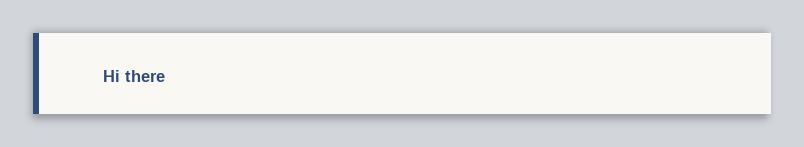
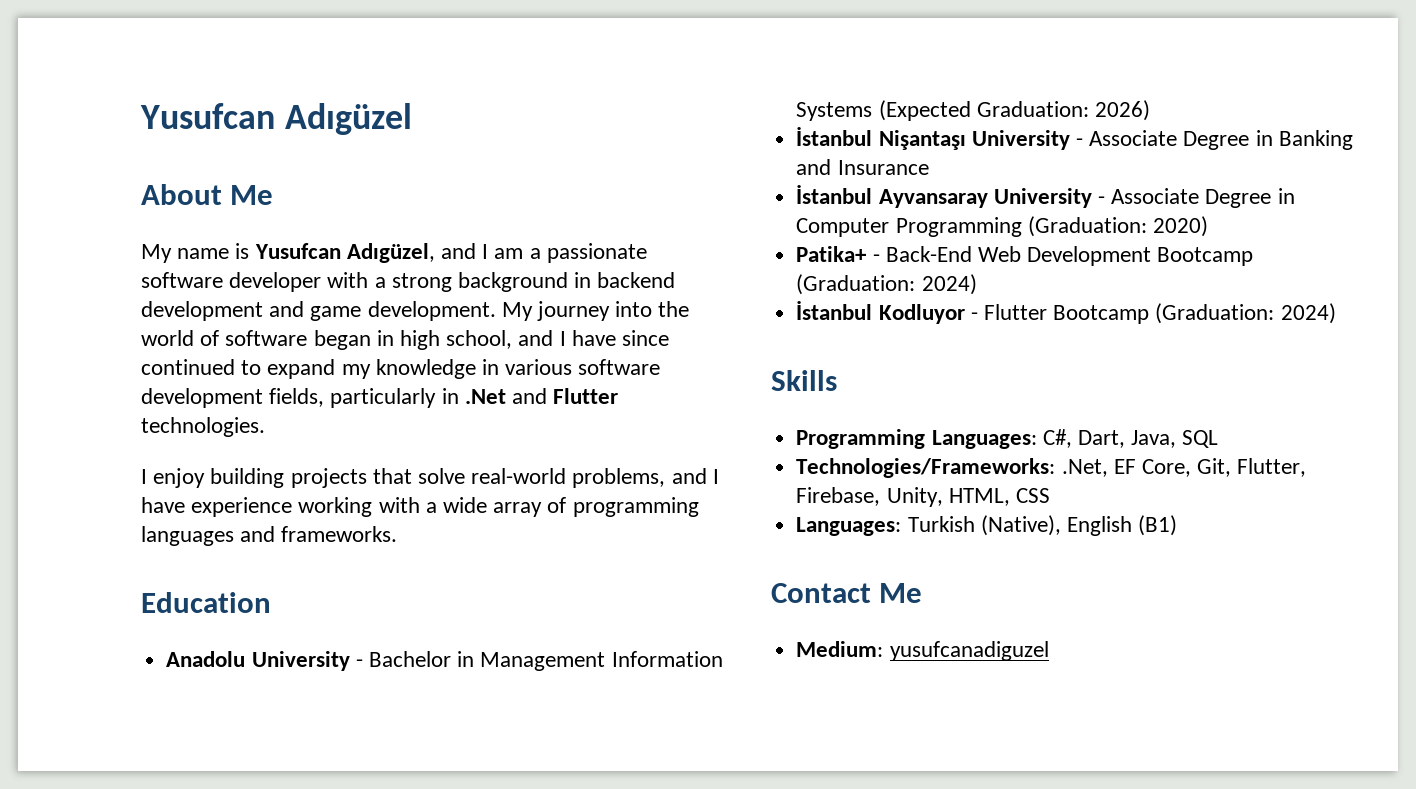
[103,70,165,82] Hi there -> [140,103,412,135] [141,184,274,205] [141,243,647,263] [141,272,676,292] [141,301,690,321] [141,330,670,350] [141,359,661,379] [141,388,619,408] [141,417,265,437] [141,468,719,488] [141,497,699,517] [141,526,398,546] [141,592,271,613] [166,651,723,671] [796,100,1150,121] [796,127,1353,150] [796,159,929,175] [796,185,1295,208] [796,216,1208,237] [796,246,1254,266] [796,274,977,295] [796,301,1336,324] [771,370,837,391] [796,429,1219,449] [796,458,1307,478] [796,487,1050,507] [796,515,1178,536] [771,583,923,603] [796,641,1049,661] Yusufcan Adıgüzel // About Me // My name is Yusufcan Adıgüzel, and I am a passionate software developer with a strong background in backend development and game development. My journey into the world of software began in high school, and I have since continued to expand my knowledge in various software development fields, particularly in .Net and Flutter technologies. // I enjoy building projects that solve real-world problems, and I have experience working with a wide array of programming languages and frameworks. // Education // Anadolu University - Bachelor in Management Information Systems (Expected Graduation: 2026) // İstanbul Nişantaşı University - Associate Degree in Banking and Insurance // İstanbul Ayvansaray University - Associate Degree in Computer Programming (Graduation: 2020) // Patika+ - Back-End Web Development Bootcamp (Graduation: 2024) // İstanbul Kodluyor - Flutter Bootcamp (Graduation: 2024) // Skills // Programming Languages: C#, Dart, Java, SQL // Technologies/Frameworks: .Net, EF Core, Git, Flutter, Firebase, Unity, HTML, CSS // Languages: Turkish (Native), English (B1) // Contact Me // Medium: yusufcanadiguzel

